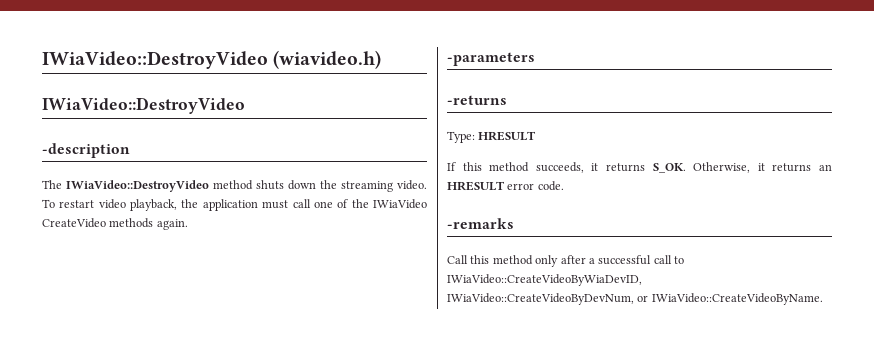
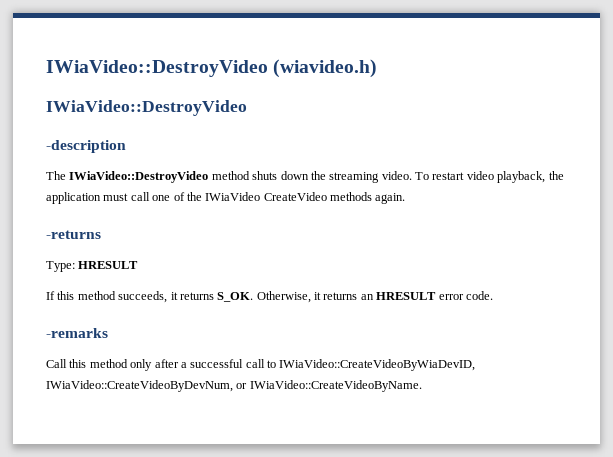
[447,52,535,66] // -parameters -> (406, 198) none

